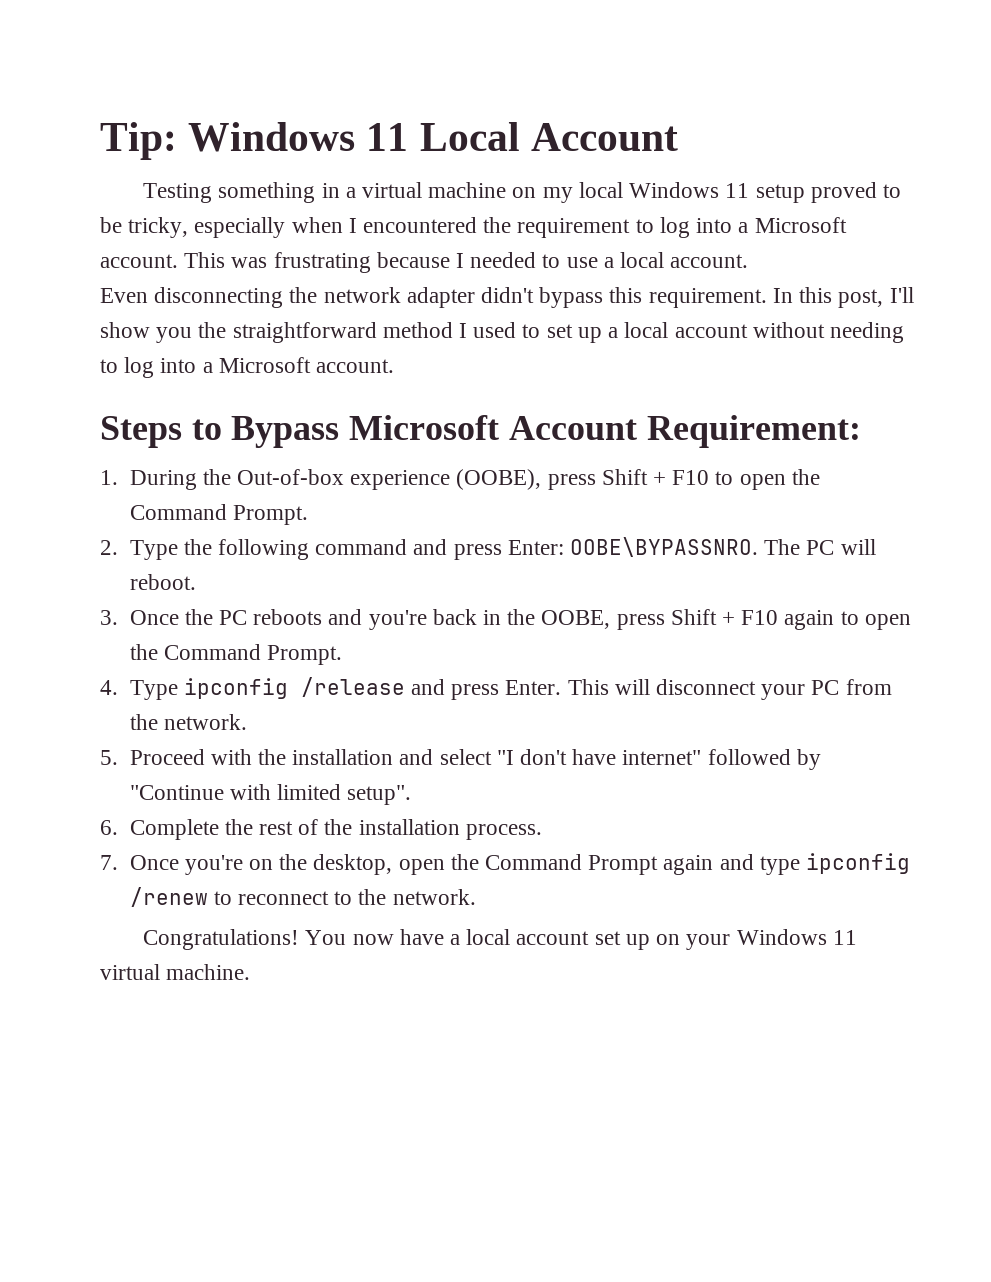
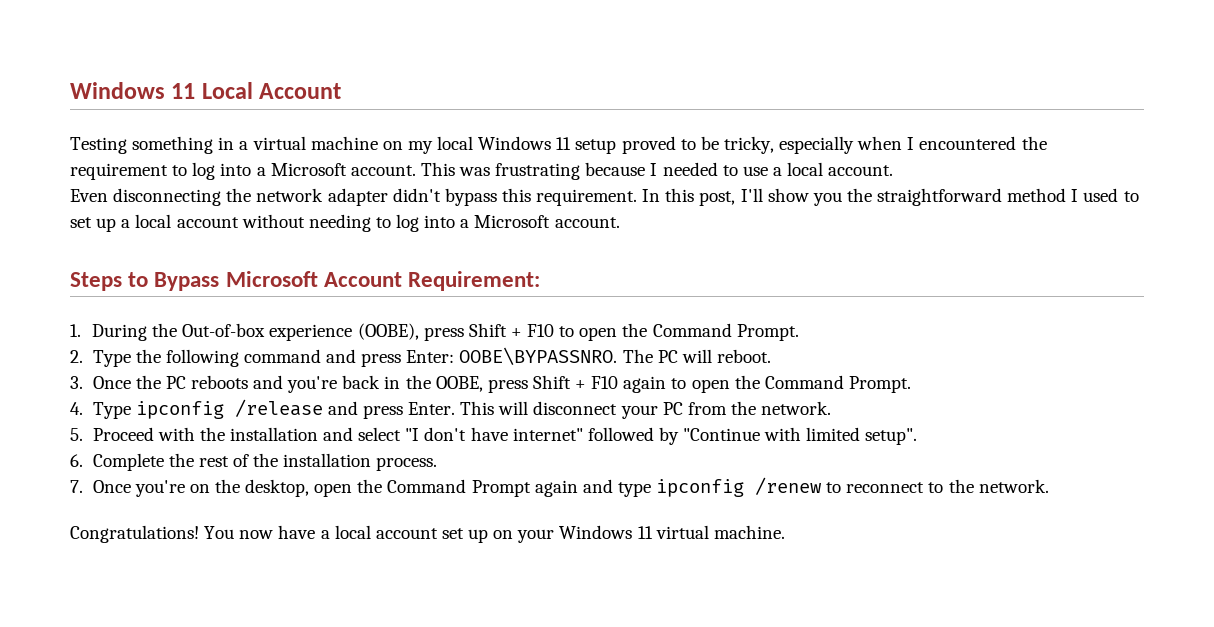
[100,122,177,160] Tip: -> (70, 90) none

